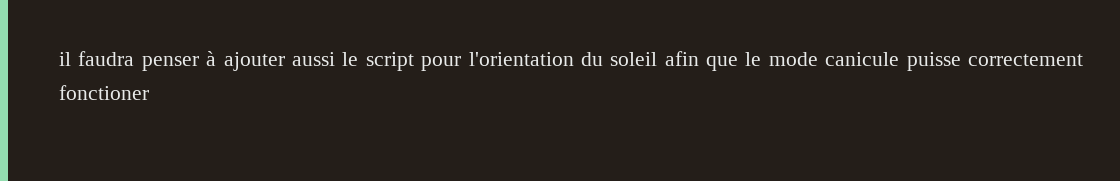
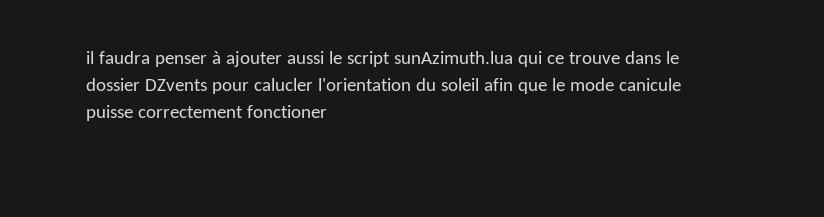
[421,56,462,71] pour -> [393,51,679,67] [86,78,313,94] sunAzimuth.lua qui ce trouve dans le dossier DZvents pour calucler

